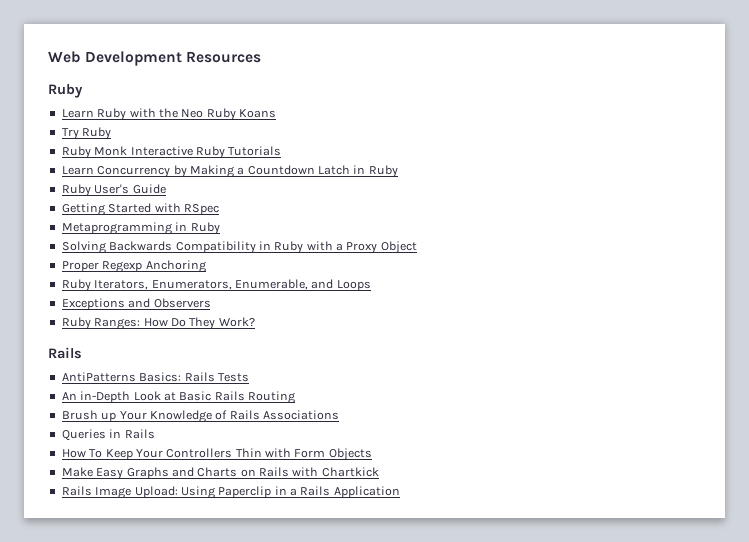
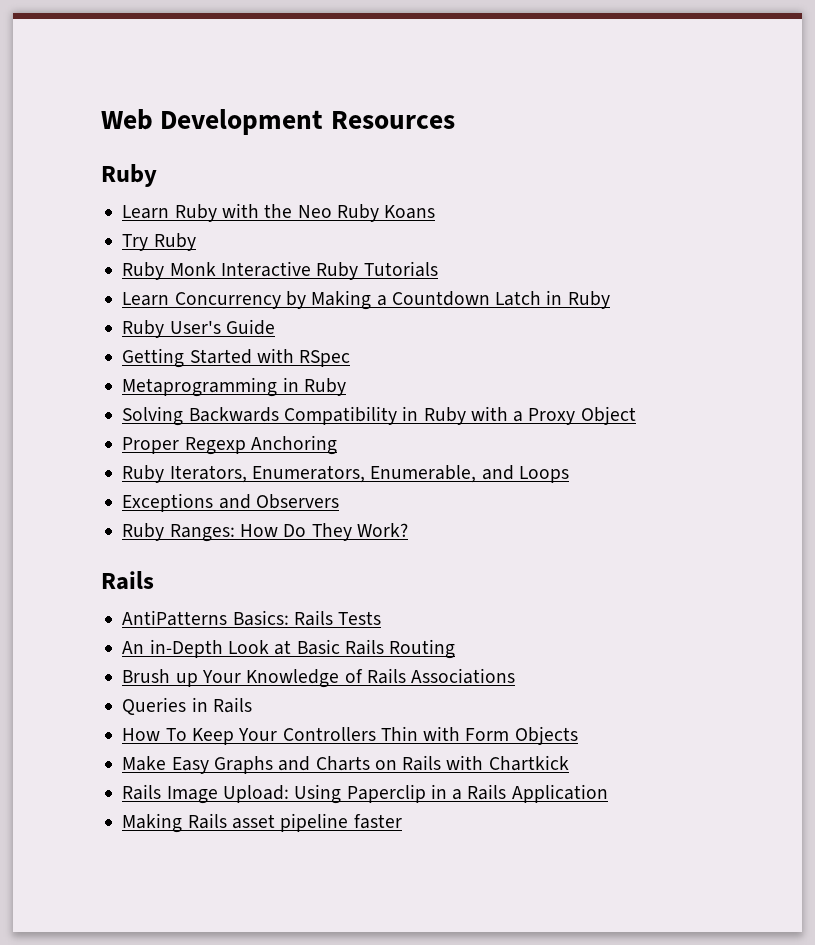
(400, 492) none -> [122,813,402,833] // Making Rails asset pipeline faster

